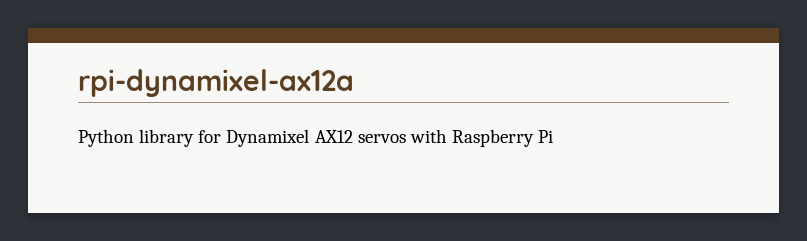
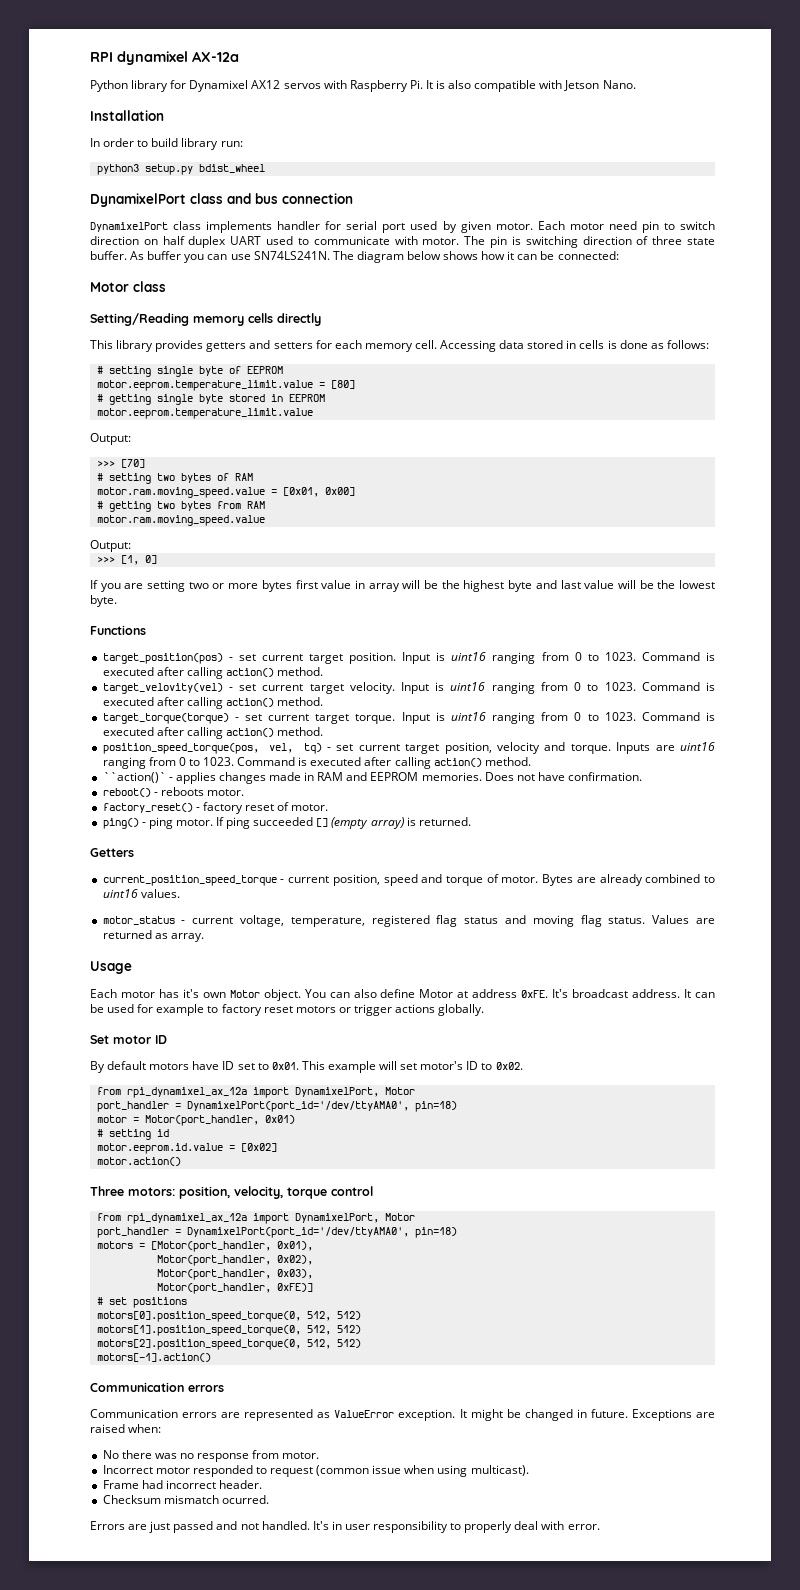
[78,69,354,97] rpi-dynamixel-ax12a -> [90,51,239,65] RPI dynamixel AX-12a
[538,130,554,143] Pi -> [409,80,636,92] [90,110,164,121] [90,138,243,150] [96,164,265,175] [90,193,353,207] [90,221,715,233] [90,236,715,248] [90,251,619,263] [90,281,166,292] [90,313,321,326] [90,340,709,352] [96,366,283,377] [96,380,355,391] [96,394,325,405] [96,408,313,419] [90,433,131,445] [96,459,145,468] [96,473,253,484] [96,487,355,498] [96,501,265,512] [96,515,265,526] [90,540,131,552] [96,555,157,565] [90,580,715,592] [90,595,117,607] [90,625,146,635] [102,652,715,664] [102,667,324,679] [102,682,716,694] [102,697,324,709] [102,712,715,724] [102,727,324,739] [102,742,716,754] [102,757,531,769] [102,772,643,784] [102,787,244,797] [102,802,329,814] [102,817,471,829] [90,848,134,857] [102,874,715,886] [102,889,180,898] [102,915,716,927] [102,930,204,942] [90,961,132,974] [90,989,716,1001] [90,1004,485,1016] [90,1035,167,1044] [90,1061,523,1073] [96,1087,415,1098] [96,1101,457,1112] [96,1115,295,1126] [96,1129,169,1140] [96,1143,277,1154] [96,1157,181,1166] [90,1186,373,1199] [96,1213,415,1224] [96,1227,457,1238] [96,1241,313,1252] [156,1255,313,1266] [156,1269,313,1280] [156,1283,313,1294] [96,1297,187,1308] [96,1311,361,1322] [96,1325,361,1336] [96,1339,361,1350] [96,1353,211,1362] [90,1382,224,1392] [90,1409,715,1421] [90,1424,162,1433] [102,1450,320,1462] [102,1465,529,1477] [102,1480,262,1489] [102,1495,269,1504] [90,1521,600,1533] Pi. It is also compatible with Jetson Nano. // Installation // In order to build library run: // python3 setup.py bdist_wheel // DynamixelPort class and bus connection // DynamixelPort class implements handler for serial port used by given motor. Each motor need pin to switch direction on half duplex UART used to communicate with motor. The pin is switching direction of three state buffer. As buffer you can use SN74LS241N. The diagram below shows how it can be connected: // Motor class // Setting/Reading memory cells directly // This library provides getters and setters for each memory cell. Accessing data stored in cells is done as follows: // # setting single byte of EEPROM // motor.eeprom.temperature_limit.value = [80] // # getting single byte stored in EEPROM // motor.eeprom.temperature_limit.value // Output: // >>> [70] // # setting two bytes of RAM // motor.ram.moving_speed.value = [0x01, 0x00] // # getting two bytes from RAM // motor.ram.moving_speed.value // Output: // >>> [1, 0] // If you are setting two or more bytes first value in array will be the highest byte and last value will be the lowest byte. // Functions // target_position(pos) - set current target position. Input is uint16 ranging from 0 to 1023. Command is executed after calling action() method. // target_velovity(vel) - set current target velocity. Input is uint16 ranging from 0 to 1023. Command is executed after calling action() method. // target_torque(torque) - set current target torque. Input is uint16 ranging from 0 to 1023. Command is executed after calling action() method. // position_speed_torque(pos, vel, tq) - set current target position, velocity and torque. Inputs are uint16 ranging from 0 to 1023. Command is executed after calling action() method. // ``action()` - applies changes made in RAM and EEPROM memories. Does not have confirmation. // reboot() - reboots motor. // factory_reset() - factory reset of motor. // ping() - ping motor. If ping succeeded [] (empty array) is returned. // Getters // current_position_speed_torque - current position, speed and torque of motor. Bytes are already combined to uint16 values. // motor_status - current voltage, temperature, registered flag status and moving flag status. Values are returned as array. // Usage // Each motor has it's own Motor object. You can also define Motor at address 0xFE. It's broadcast address. It can be used for example to factory reset motors or trigger actions globally. // Set motor ID // By default motors have ID set to 0x01. This example will set motor's ID to 0x02. // from rpi_dynamixel_ax_12a import DynamixelPort, Motor // port_handler = DynamixelPort(port_id='/dev/ttyAMA0', pin=18) // motor = Motor(port_handler, 0x01) // # setting id // motor.eeprom.id.value = [0x02] // motor.action() // Three motors: position, velocity, torque control // from rpi_dynamixel_ax_12a import DynamixelPort, Motor // port_handler = DynamixelPort(port_id='/dev/ttyAMA0', pin=18) // motors = [Motor(port_handler, 0x01), // Motor(port_handler, 0x02), // Motor(port_handler, 0x03), // Motor(port_handler, 0xFE)] // # set positions // motors[0].position_speed_torque(0, 512, 512) // motors[1].position_speed_torque(0, 512, 512) // motors[2].position_speed_torque(0, 512, 512) // motors[-1].action() // Communication errors // Communication errors are represented as ValueError exception. It might be changed in future. Exceptions are raised when: // No there was no response from motor. // Incorrect motor responded to request (common issue when using multicast). // Frame had incorrect header. // Checksum mismatch ocurred. // Errors are just passed and not handled. It's in user responsibility to properly deal with error.

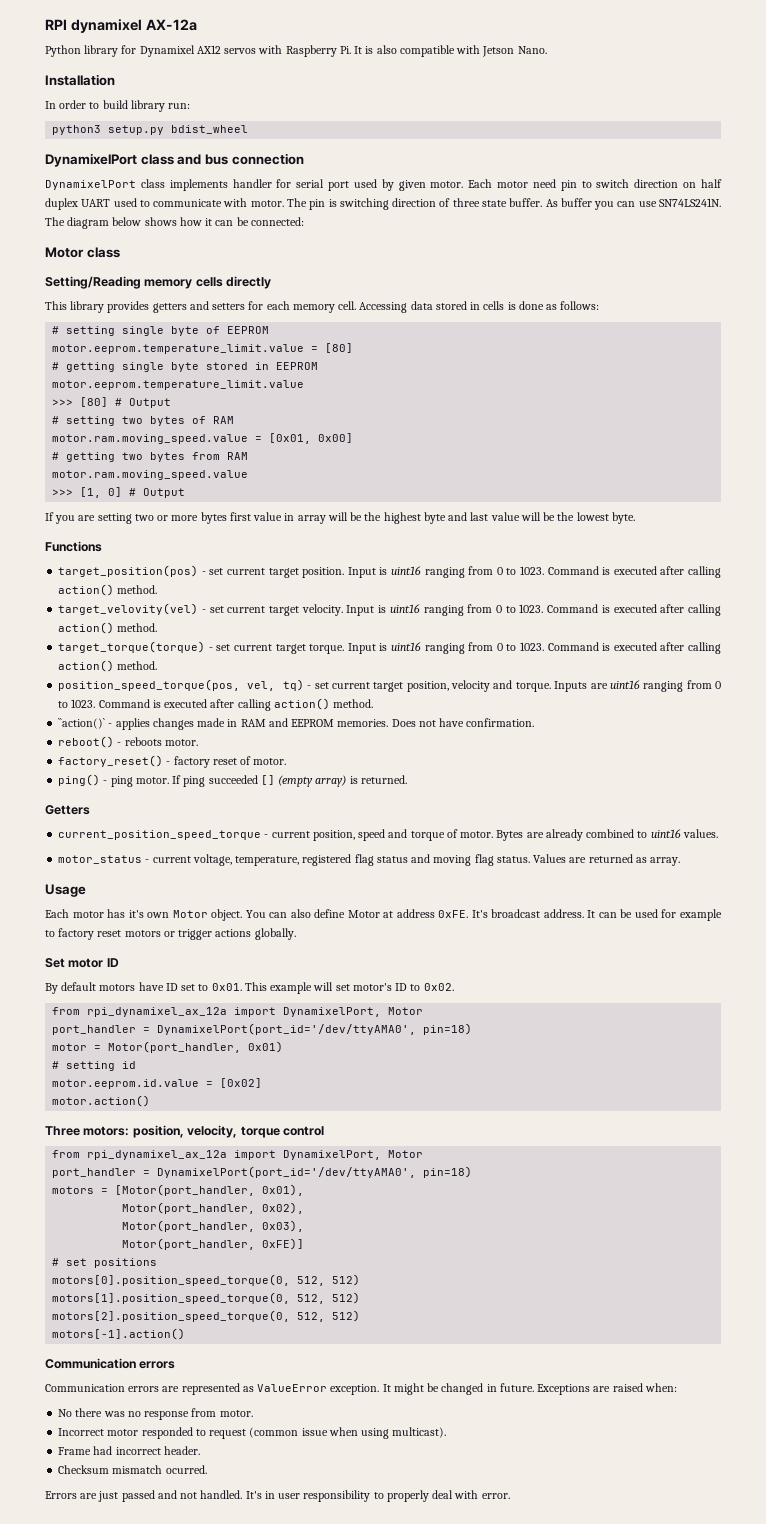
[90,433,131,445] [96,459,145,468] // Output: // >>> [70] -> [52,397,172,408] // >>> [80] # Output
[90,540,131,552] // Output: -> (249, 475) none
(157, 559) none -> [129,488,186,498] # Output

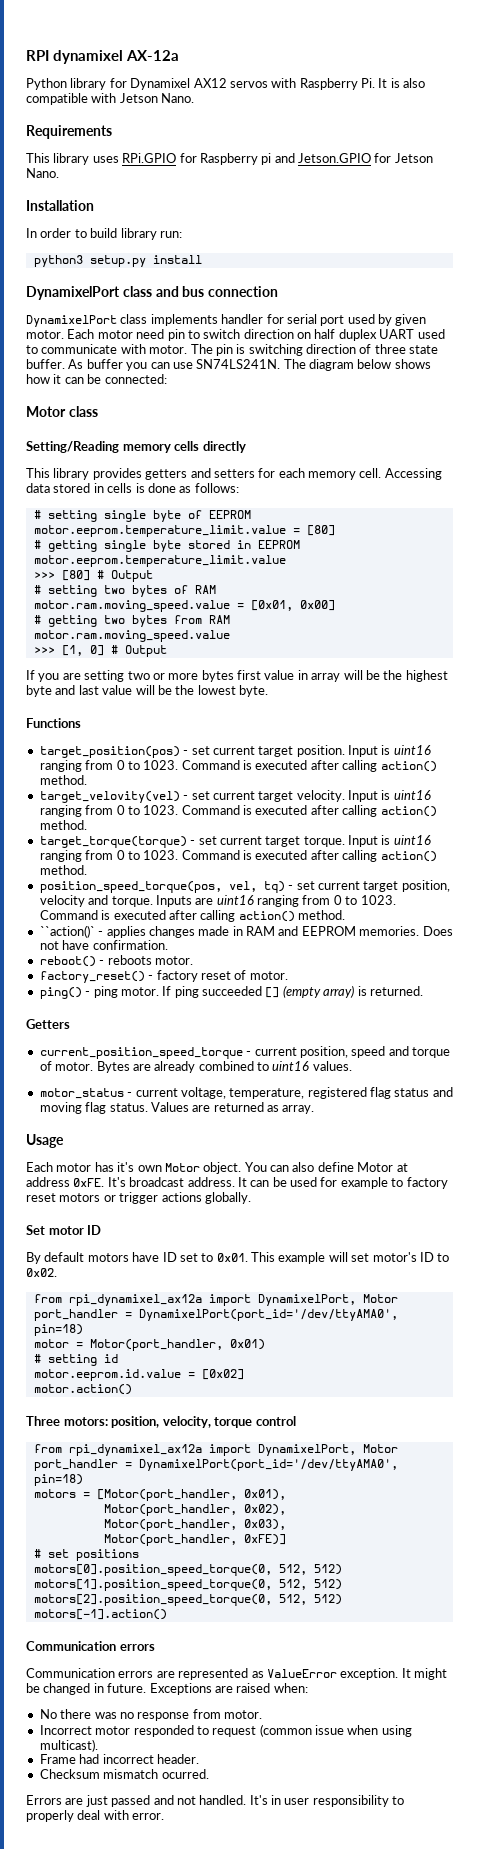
(547, 50) none -> [26,125,112,139] [26,153,433,165] [26,168,59,178] // Requirements // This library uses RPi.GPIO for Raspberry pi and Jetson.GPIO for Jetson Nano.
[171,125,249,134] bdist_wheel -> [152,255,202,264] install
[87,1007,228,1017] rpi_dynamixel_ax_12a -> [68,1294,202,1306] rpi_dynamixel_ax12a
[87,1150,228,1160] rpi_dynamixel_ax_12a -> [68,1444,202,1456] rpi_dynamixel_ax12a

